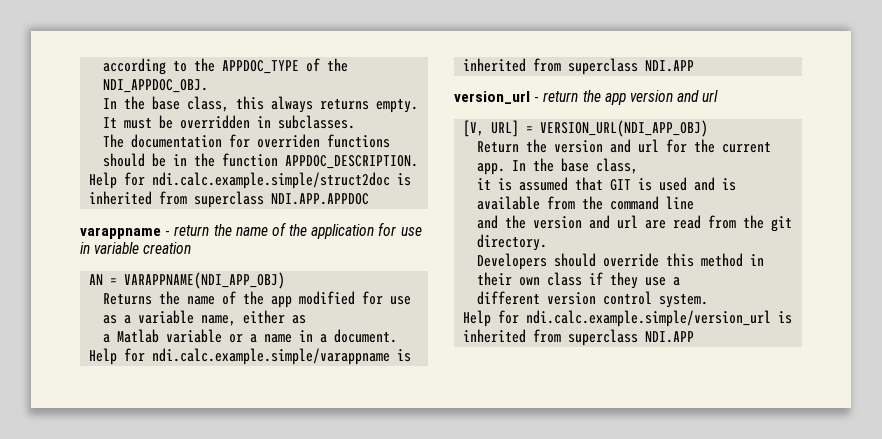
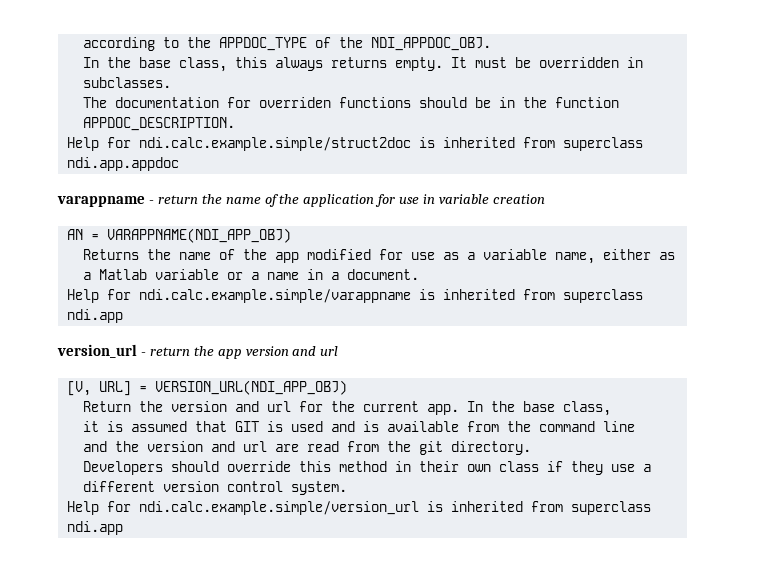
[271,193,370,205] NDI.APP.APPDOC -> [66,157,179,171] ndi.app.appdoc
[645,60,695,72] NDI.APP -> [66,309,123,323] ndi.app
[645,331,695,343] NDI.APP -> [66,521,123,535] ndi.app

